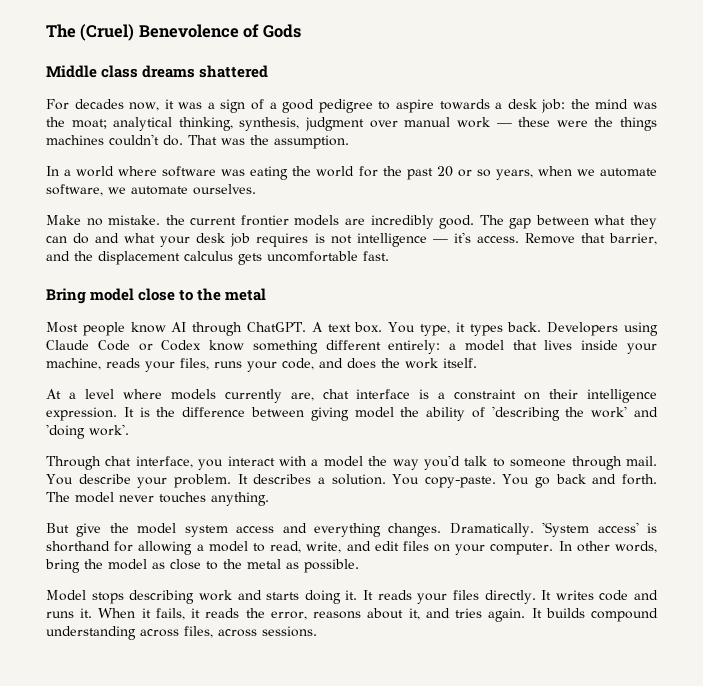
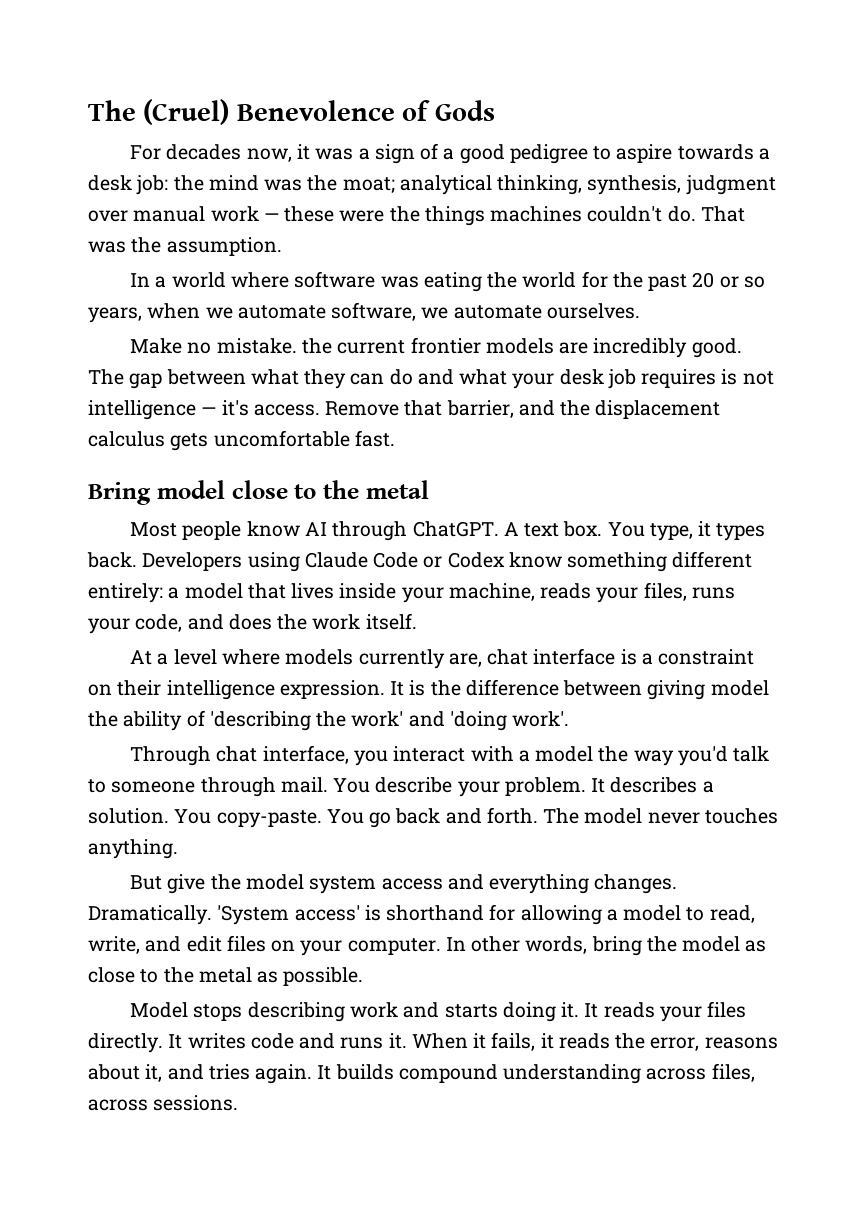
[46,65,269,78] // Middle class dreams shattered -> (495, 110) none

